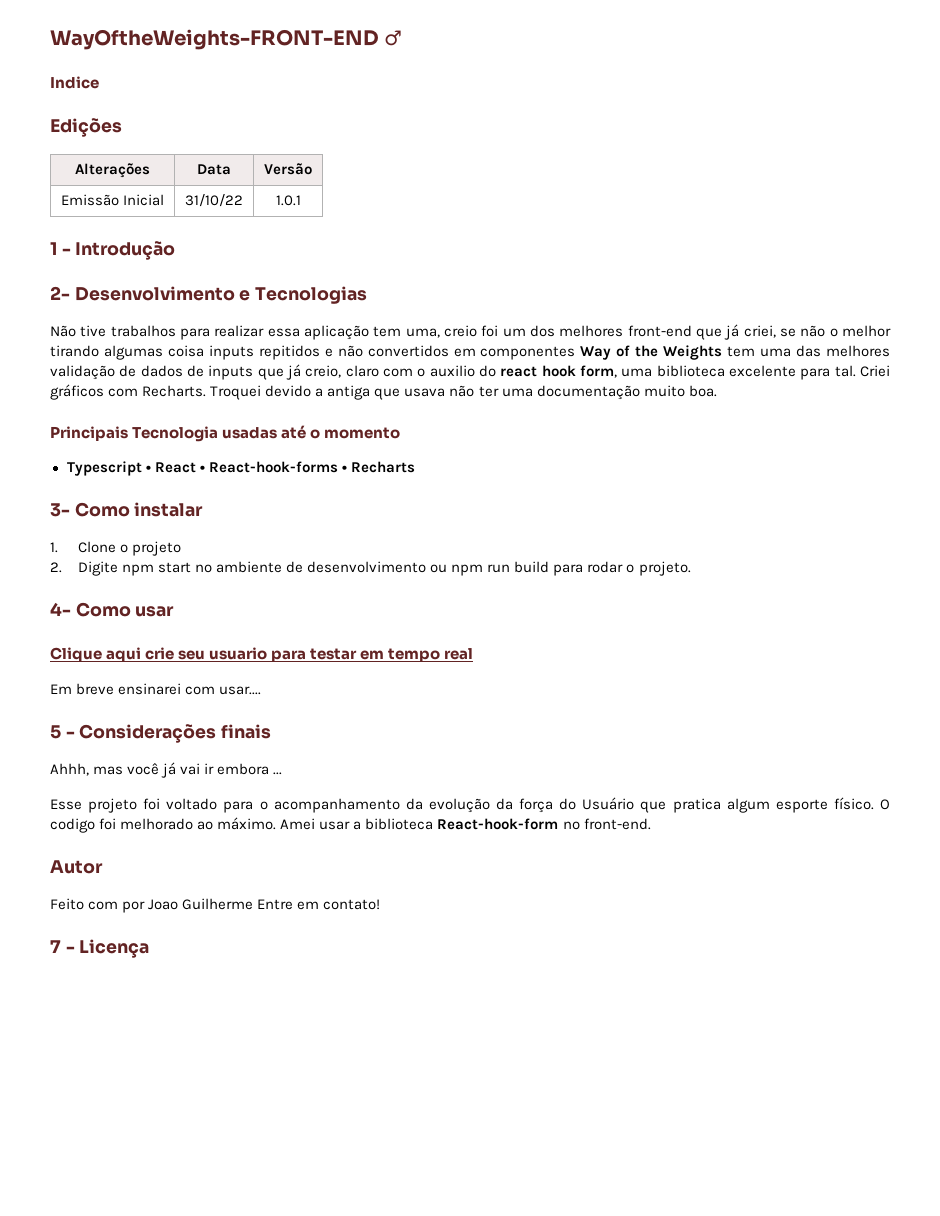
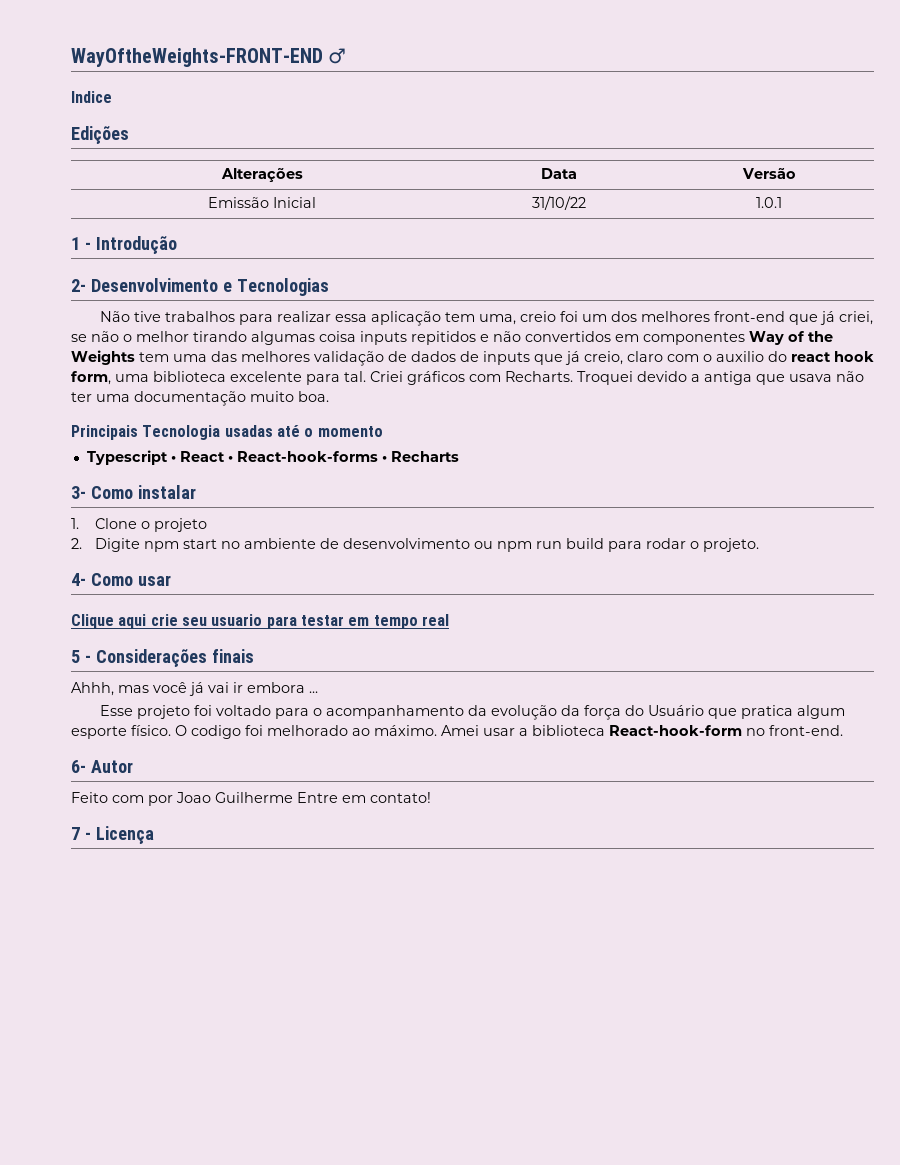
[50,683,262,695] // Em breve ensinarei com usar.... -> (449, 620) none
(651, 824) none -> [71,760,86,773] 6-

